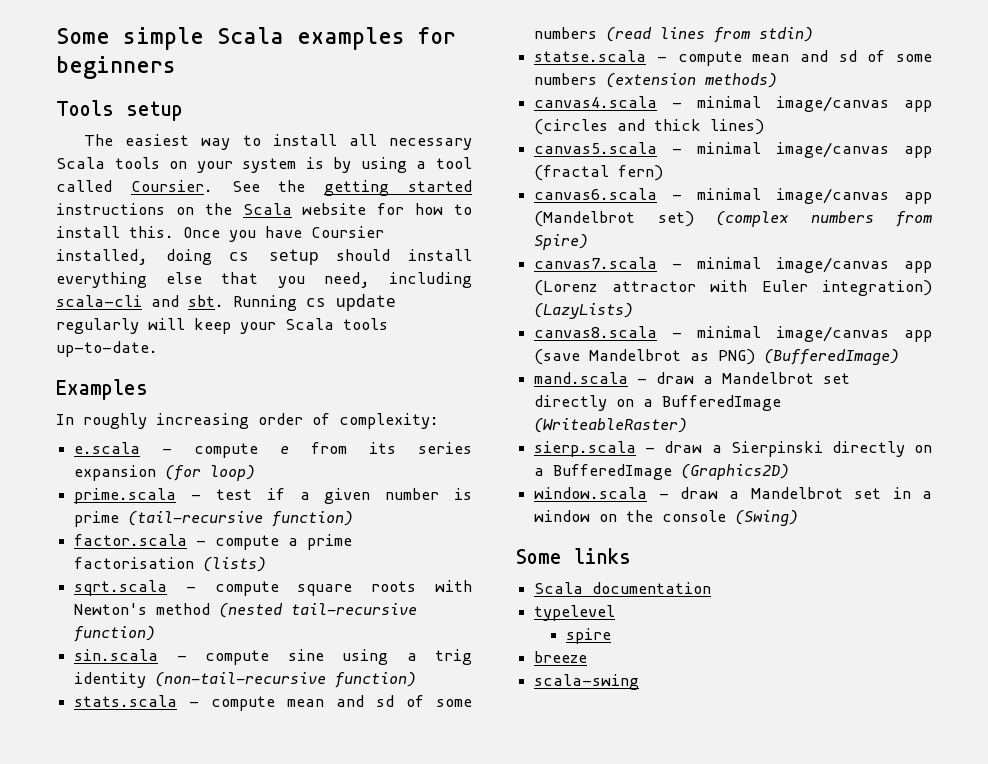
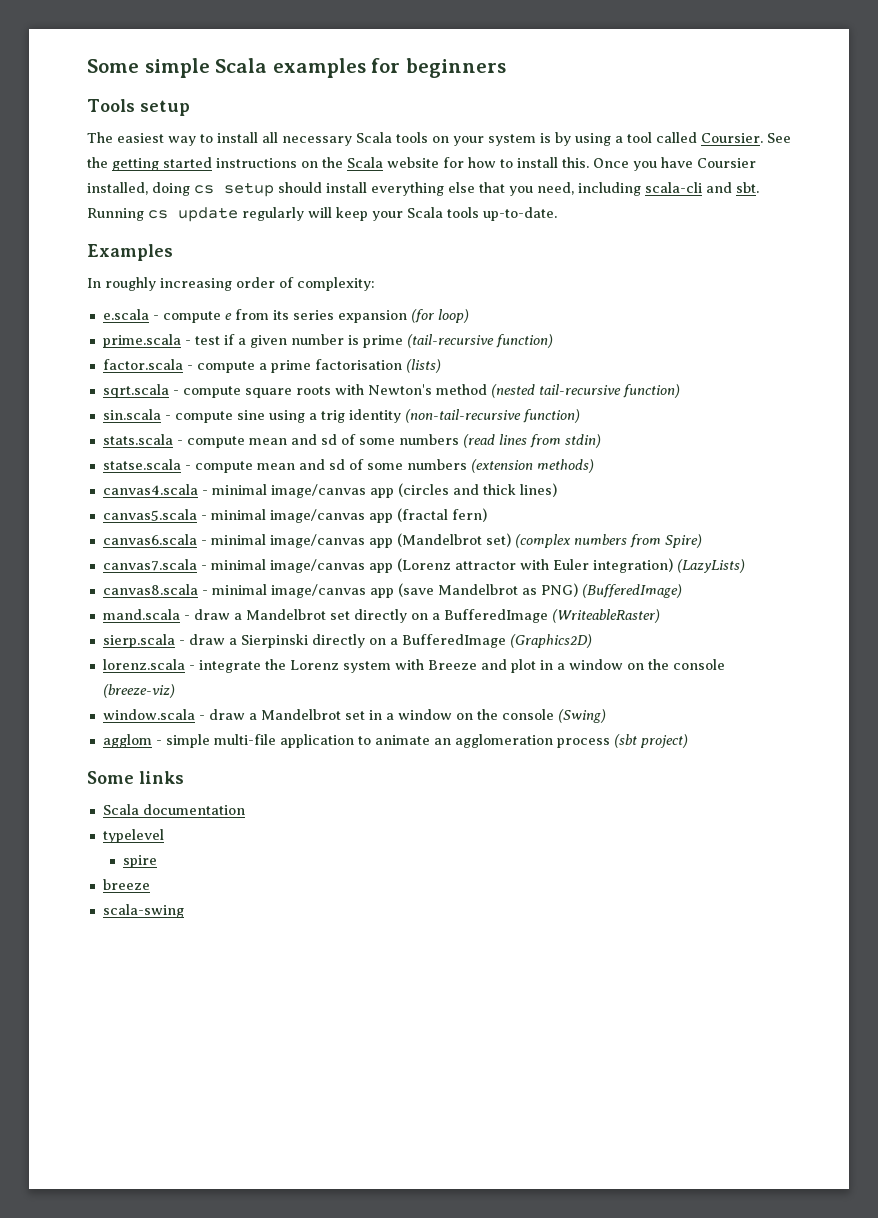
(790, 472) none -> [102,659,725,673] [102,684,175,698] // lorenz.scala - integrate the Lorenz system with Breeze and plot in a window on the console (breeze-viz)
(799, 518) none -> [102,734,688,748] // agglom - simple multi-file application to animate an agglomeration process (sbt project)

